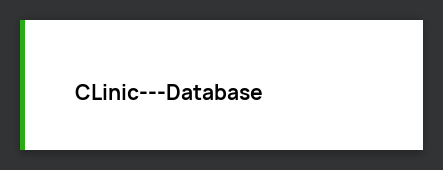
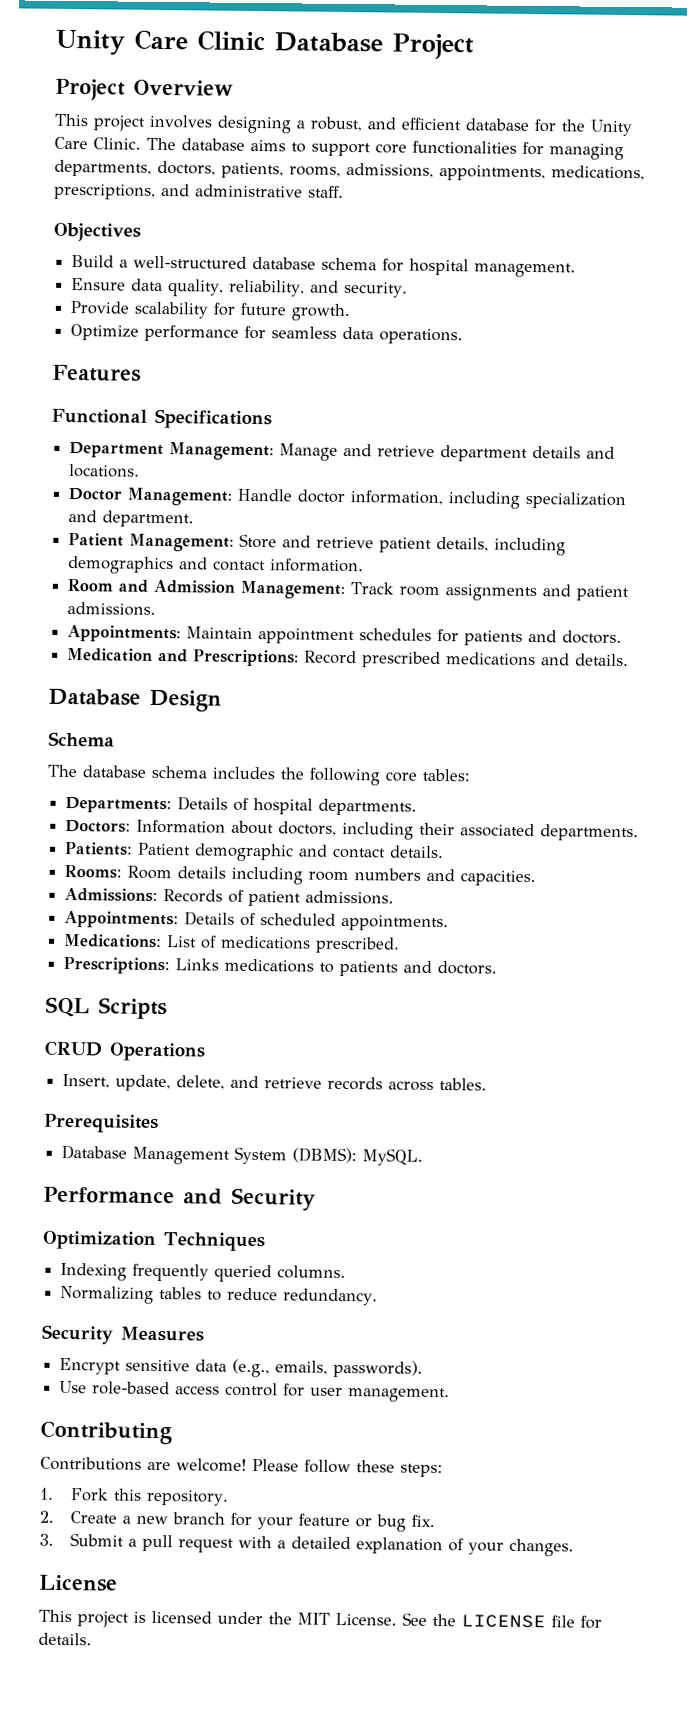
[75,84,263,100] CLinic---Database -> [55,29,474,60] [55,78,234,101] [54,113,632,137] [54,136,624,160] [54,159,645,182] [54,183,344,200] [53,222,141,242] [71,255,577,278] [71,278,409,298] [70,301,351,322] [70,324,464,345] [52,364,141,382] [51,408,272,430] [69,442,616,462] [69,464,141,478] [68,487,627,510] [68,510,195,528] [68,532,567,556] [68,555,365,575] [67,578,630,602] [67,601,157,616] [67,624,623,646] [67,647,630,669] [48,688,222,712] [48,731,115,747] [47,764,470,786] [65,796,418,816] [65,819,640,842] [64,841,445,862] [64,864,537,887] [64,887,395,907] [64,910,450,932] [63,933,401,954] [63,956,498,977] [45,996,167,1020] [44,1040,205,1062] [62,1073,488,1092] [43,1113,159,1134] [61,1144,424,1166] [43,1186,316,1211] [42,1230,265,1252] [60,1262,347,1283] [60,1285,379,1306] [41,1324,204,1345] [59,1357,424,1378] [59,1380,451,1403] [40,1420,172,1445] [40,1456,443,1478] [40,1487,230,1506] [39,1510,436,1532] [39,1533,575,1557] [39,1574,118,1592] [38,1609,602,1629] [38,1632,92,1646] Unity Care Clinic Database Project // Project Overview // This project involves designing a robust, and efficient database for the Unity Care Clinic. The database aims to support core functionalities for managing departments, doctors, patients, rooms, admissions, appointments, medications, prescriptions, and administrative staff. // Objectives // Build a well-structured database schema for hospital management. // Ensure data quality, reliability, and security. // Provide scalability for future growth. // Optimize performance for seamless data operations. // Features // Functional Specifications // Department Management: Manage and retrieve department details and locations. // Doctor Management: Handle doctor information, including specialization and department. // Patient Management: Store and retrieve patient details, including demographics and contact information. // Room and Admission Management: Track room assignments and patient admissions. // Appointments: Maintain appointment schedules for patients and doctors. // Medication and Prescriptions: Record prescribed medications and details. // Database Design // Schema // The database schema includes the following core tables: // Departments: Details of hospital departments. // Doctors: Information about doctors, including their associated departments. // Patients: Patient demographic and contact details. // Rooms: Room details including room numbers and capacities. // Admissions: Records of patient admissions. // Appointments: Details of scheduled appointments. // Medications: List of medications prescribed. // Prescriptions: Links medications to patients and doctors. // SQL Scripts // CRUD Operations // Insert, update, delete, and retrieve records across tables. // Prerequisites // Database Management System (DBMS): MySQL. // Performance and Security // Optimization Techniques // Indexing frequently queried columns. // Normalizing tables to reduce redundancy. // Security Measures // Encrypt sensitive data (e.g., emails, passwords). // Use role-based access control for user management. // Contributing // Contributions are welcome! Please follow these steps: // 1. Fork this repository. // 2. Create a new branch for your feature or bug fix. // 3. Submit a pull request with a detailed explanation of your changes. // License // This project is licensed under the MIT License. See the LICENSE file for details.

